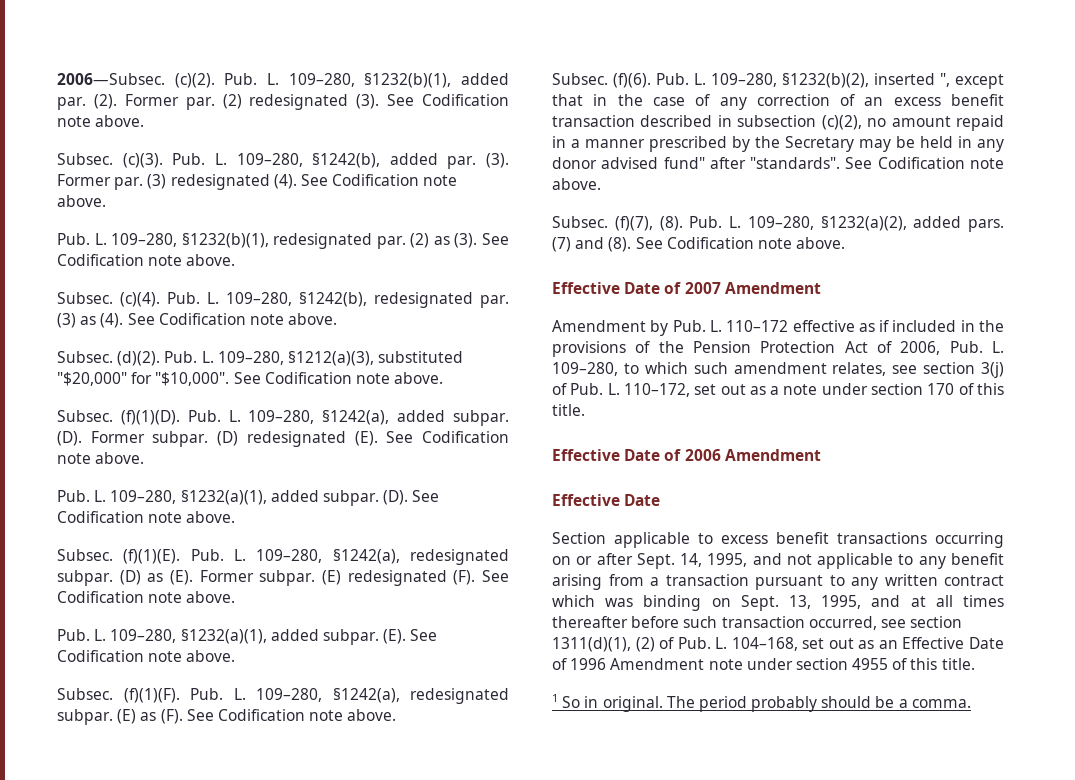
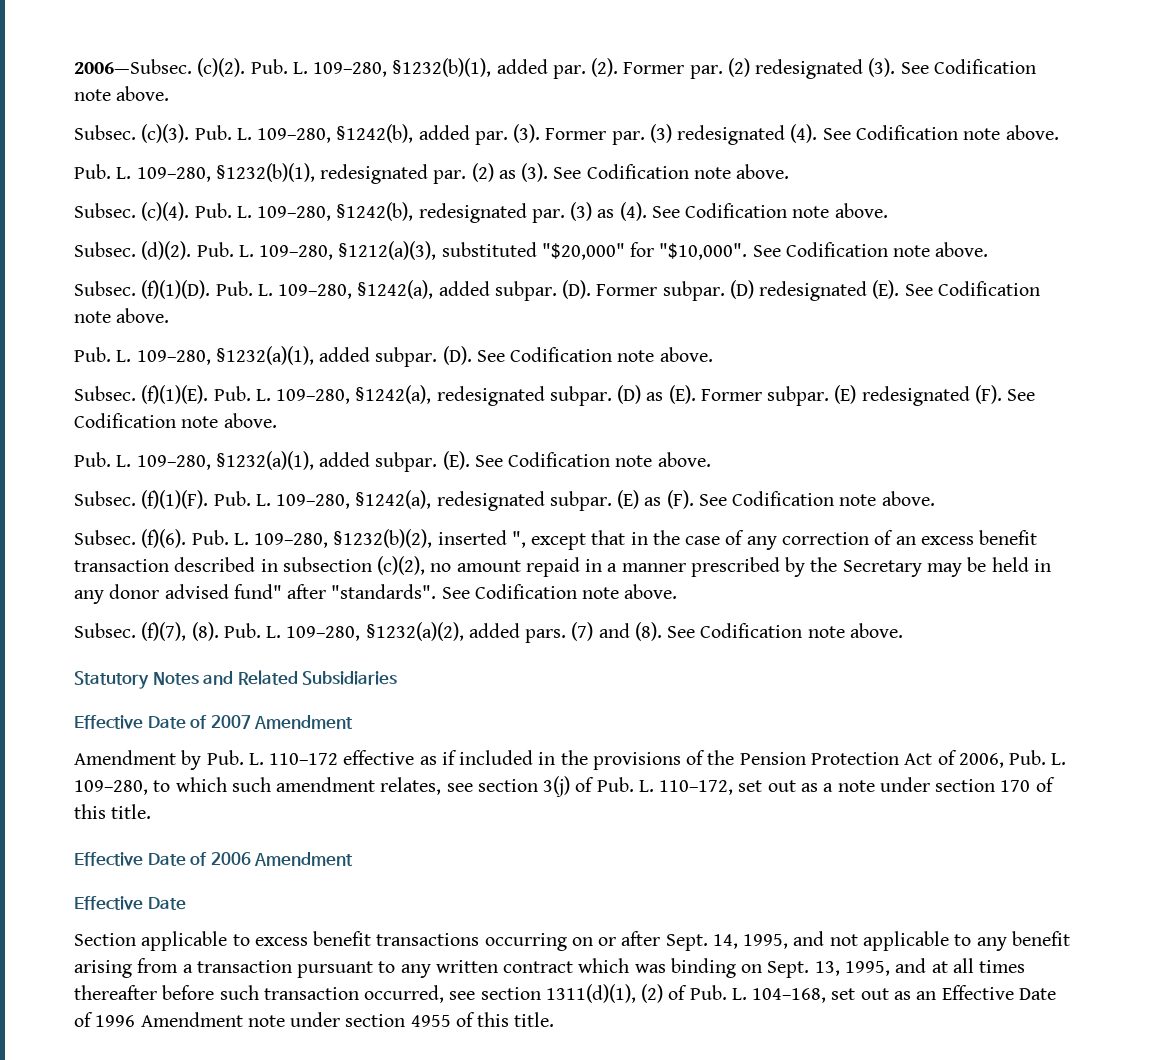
(846, 243) none -> [74,670,398,689] // Statutory Notes and Related Subsidiaries
[552,694,971,712] // 1 So in original. The period probably should be a comma. -> (555, 1019) none

